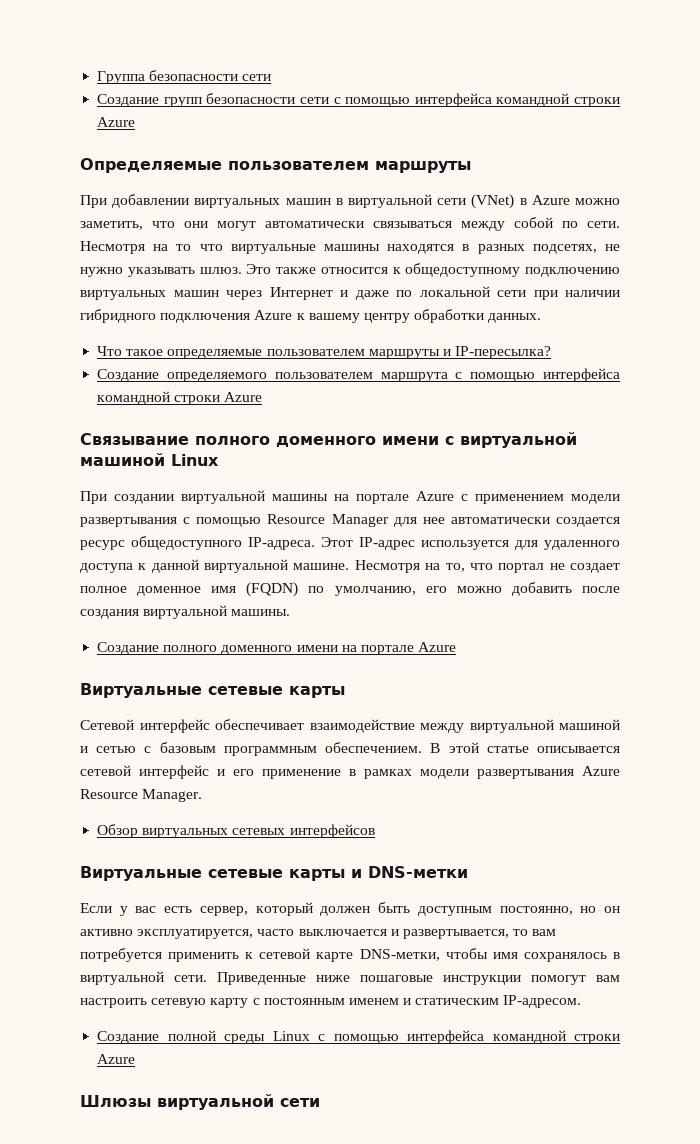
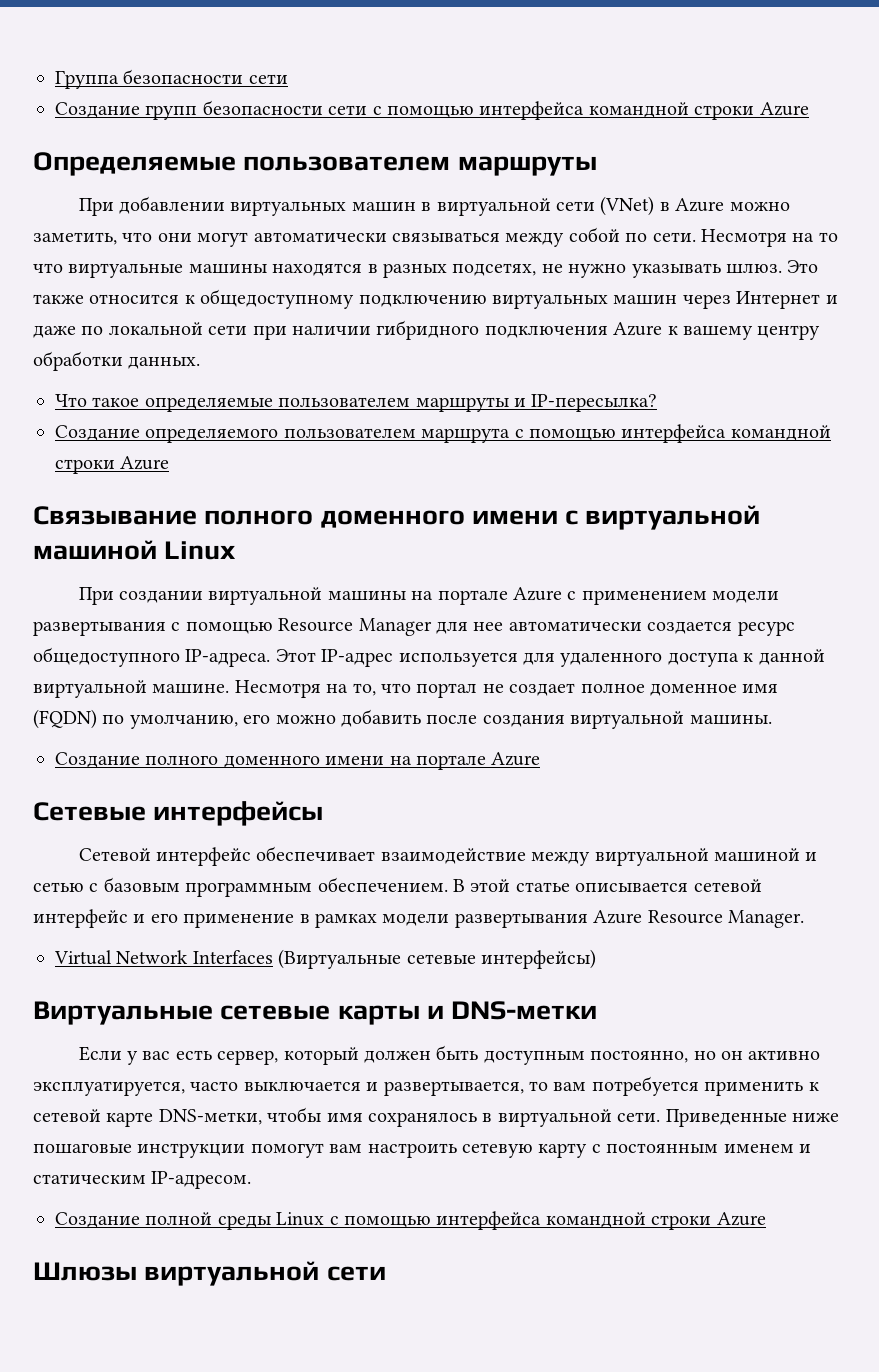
[80,683,345,698] Виртуальные сетевые карты -> [33,801,324,826] Сетевые интерфейсы
[97,824,375,838] Обзор виртуальных сетевых интерфейсов -> [54,949,596,969] Virtual Network Interfaces (Виртуальные сетевые интерфейсы)

